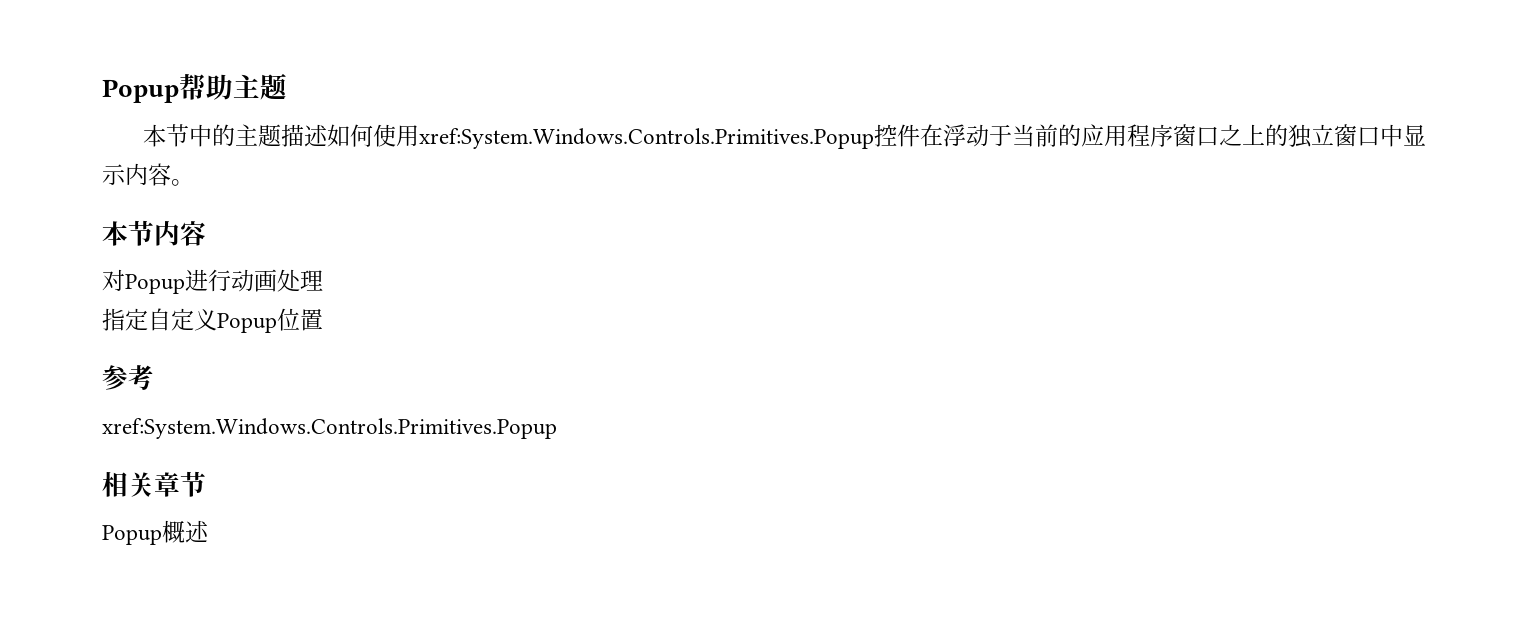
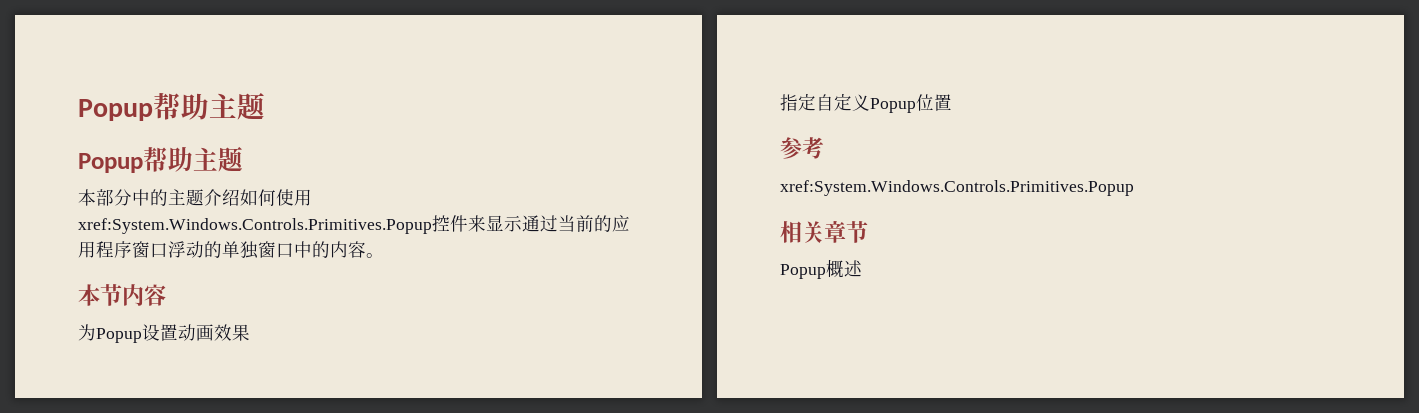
[102,73,287,103] [143,124,190,147] Popup帮助主题 // 本节 -> [78,92,265,121] [78,146,243,173] [78,189,132,206] Popup帮助主题 // Popup帮助主题 // 本部分
[281,124,329,147] 描述 -> [204,189,240,206] 介绍
[920,124,1013,147] 在浮动于 -> [468,215,558,232] 来显示通过
[1219,124,1427,148] [102,164,126,185] 之上的独立窗口中显示 -> [168,241,330,259] 浮动的单独窗口中的
[102,269,323,294] 对Popup进行动画处理 -> [78,324,250,343] 为Popup设置动画效果

